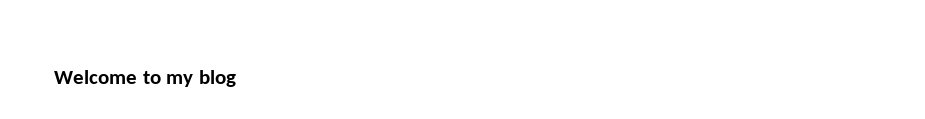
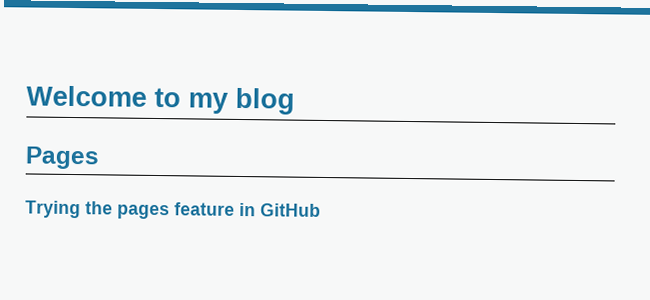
(236, 78) none -> [25,146,100,170] [25,200,321,220] // Pages // Trying the pages feature in GitHub

